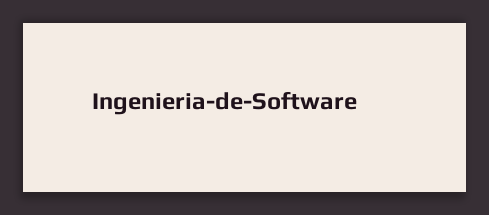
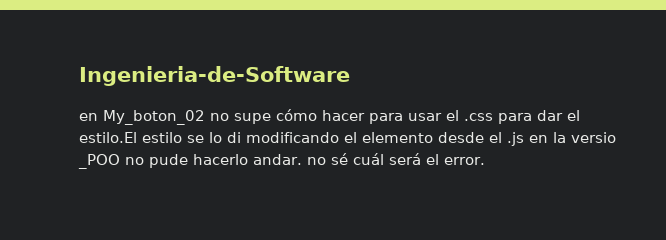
(357, 103) none -> [79,109,580,125] [79,132,616,146] [78,153,485,169] // en My_boton_02 no supe cómo hacer para usar el .css para dar el estilo.El estilo se lo di modificando el elemento desde el .js en la versio _POO no pude hacerlo andar. no sé cuál será el error.

